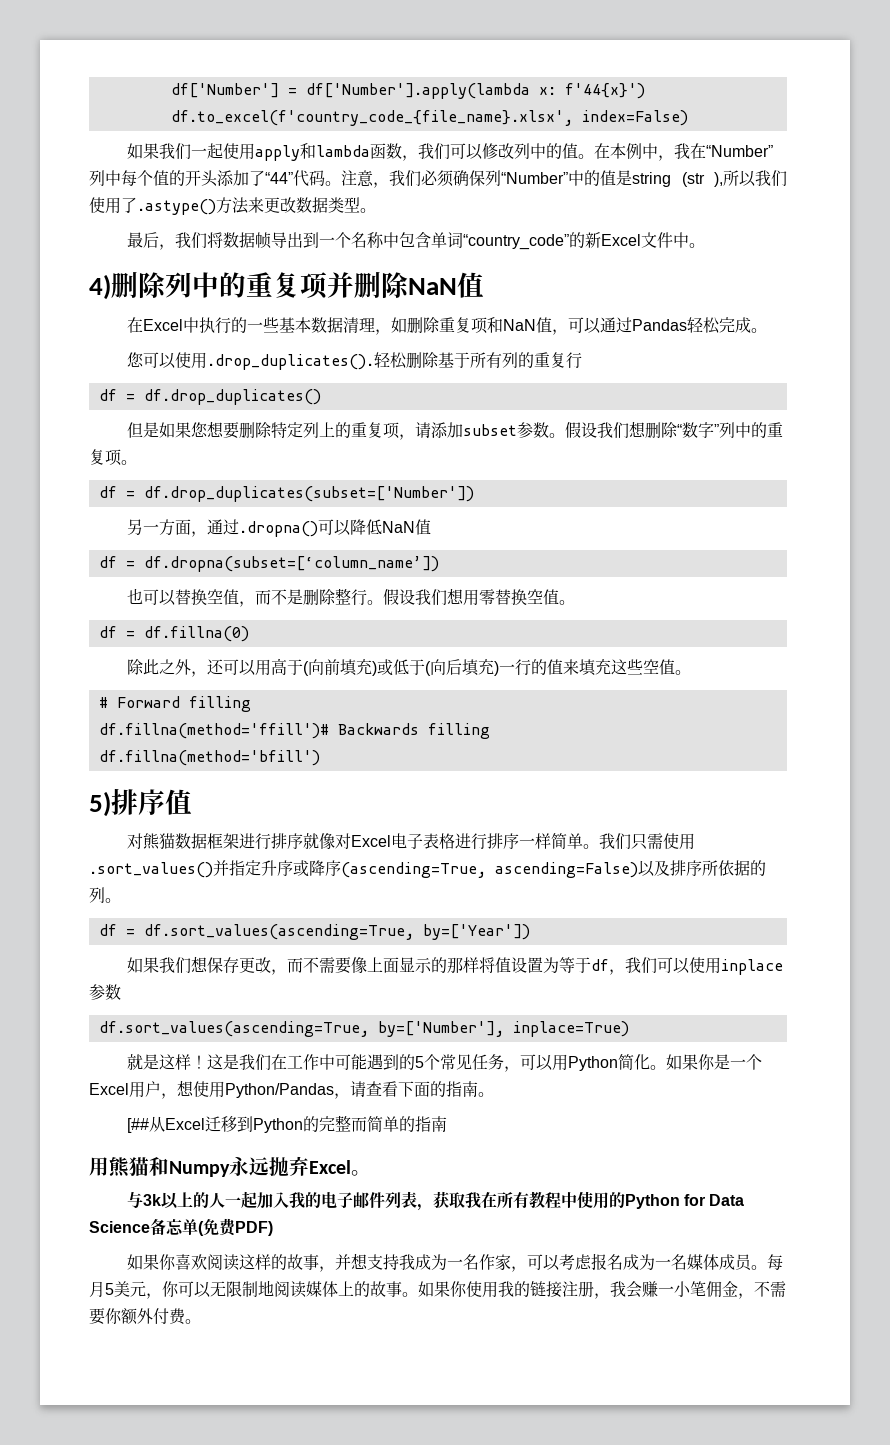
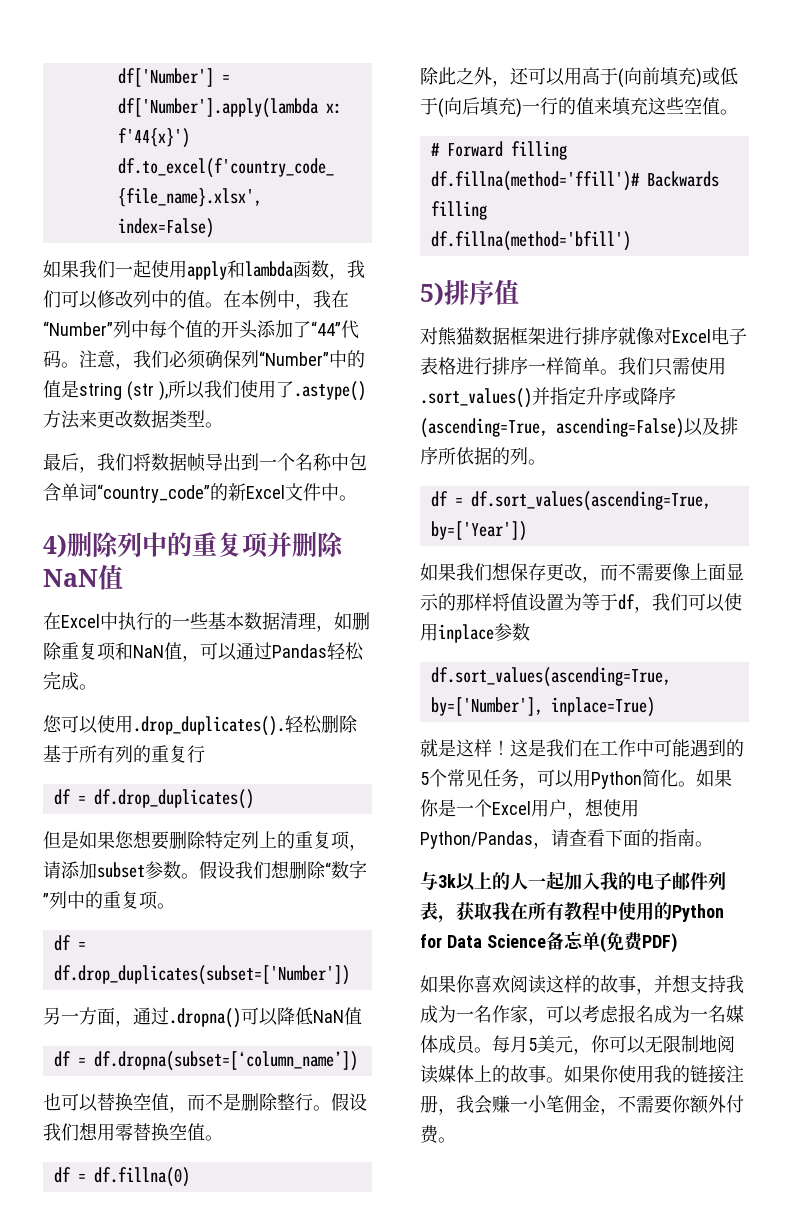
[126,1115,447,1133] [89,1156,371,1178] // [##从Excel迁移到Python的完整而简单的指南 // 用熊猫和Numpy永远抛弃Excel。 -> (713, 844) none

